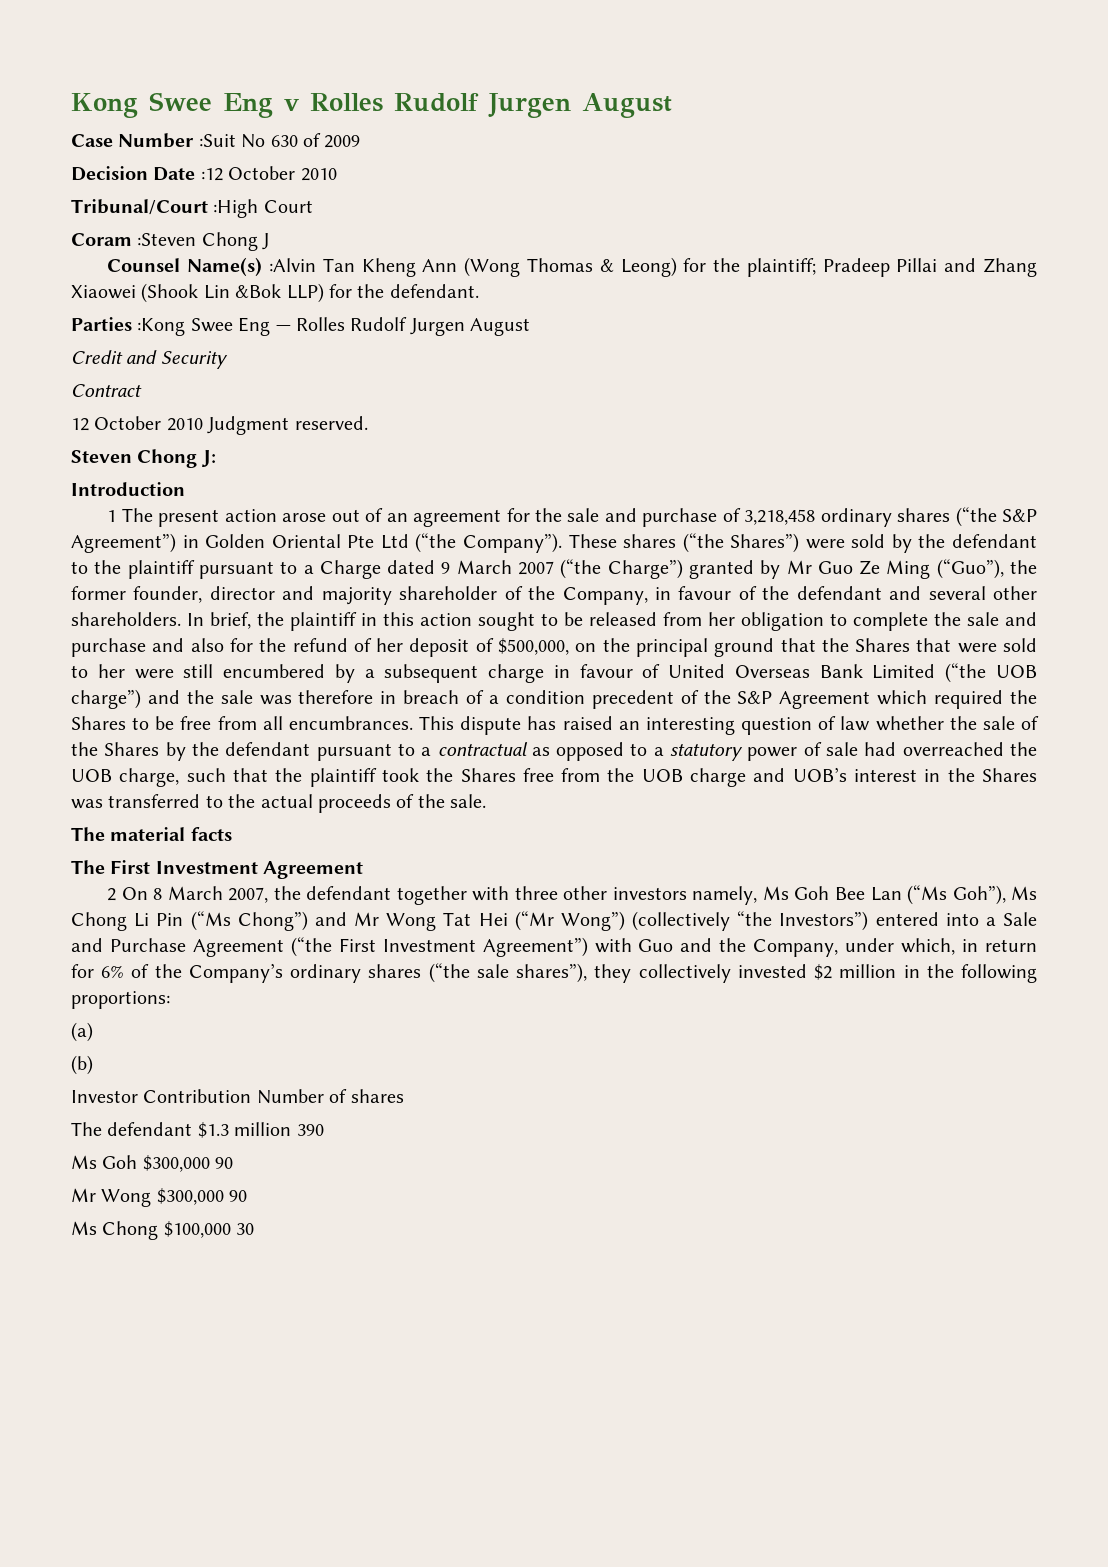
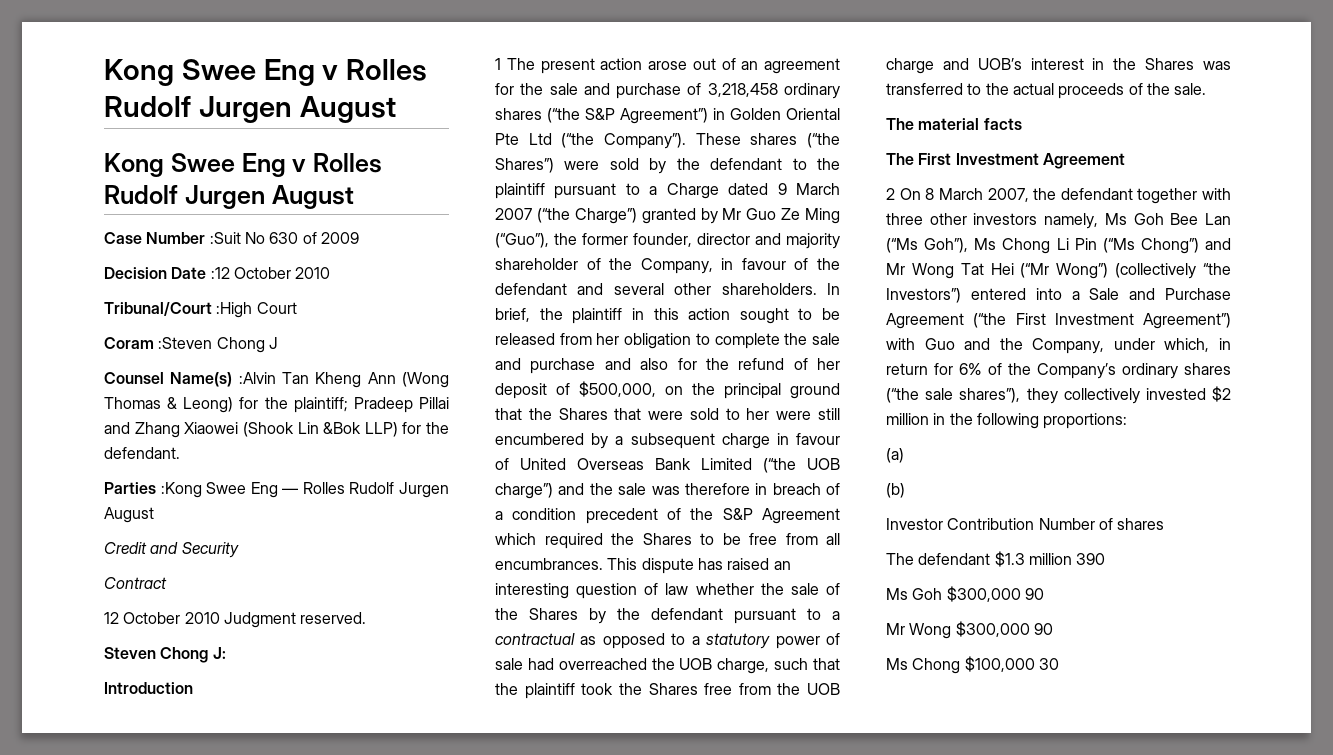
[71,92,672,118] Kong Swee Eng v Rolles Rudolf Jurgen August -> [104,59,428,86] [104,96,396,123] [104,153,382,177] [104,185,354,209] Kong Swee Eng v Rolles Rudolf Jurgen August // Kong Swee Eng v Rolles Rudolf Jurgen August

